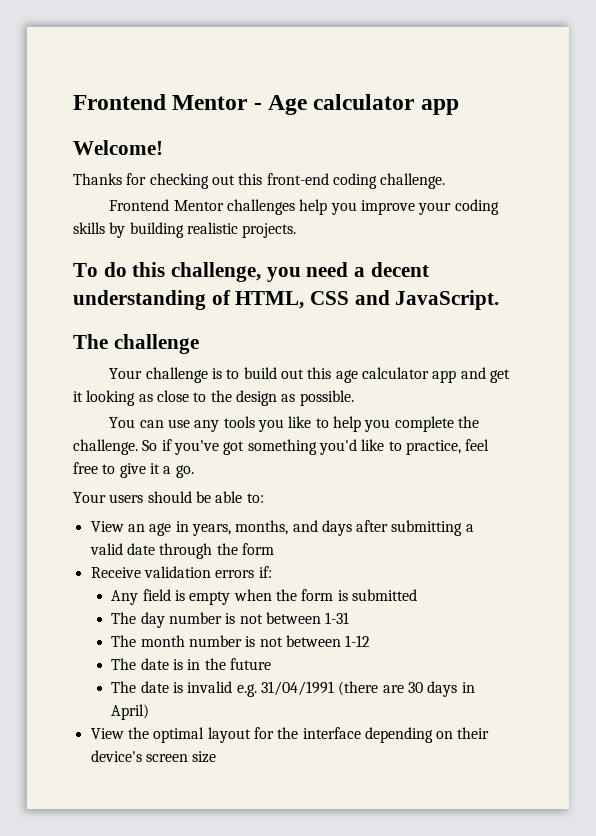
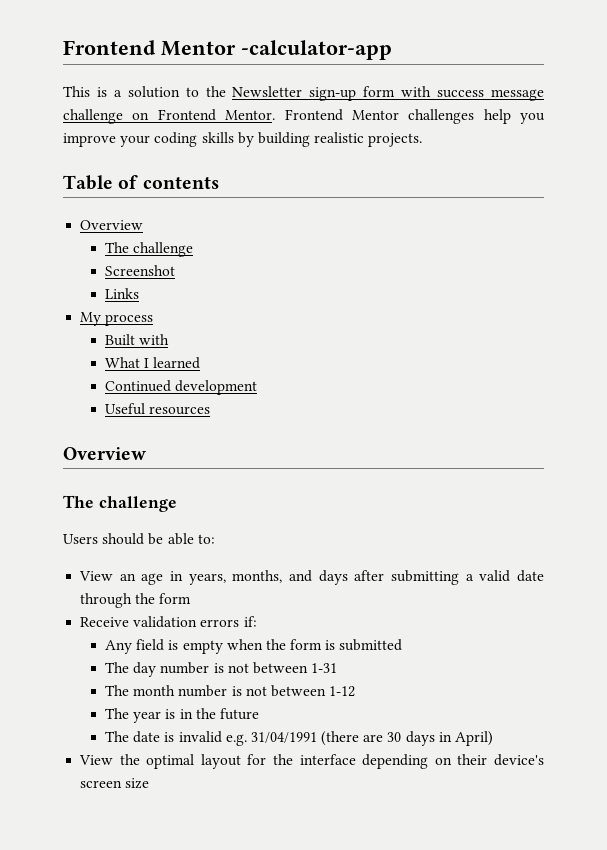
[73,94,459,115] [73,140,163,155] [73,173,446,189] Frontend Mentor - Age calculator app // Welcome! // Thanks for checking out this front-end coding challenge. // -> [63,40,392,60] [63,86,545,101] [63,109,276,124] Frontend Mentor -calculator-app // This is a solution to the Newsletter sign-up form with success message challenge on Frontend Mentor.
[73,262,429,282] [73,290,500,310] [73,334,199,354] [109,367,510,383] [73,390,354,406] [109,416,479,432] [73,439,490,455] [73,462,194,478] [73,492,144,503] To do this challenge, you need a decent understanding of HTML, CSS and JavaScript. // The challenge // Your challenge is to build out this age calculator app and get it looking as close to the design as possible. // You can use any tools you like to help you complete the challenge. So if you've got something you'd like to practice, feel free to give it a go. // Your users -> [63,175,219,190] [80,220,144,230] [104,242,194,257] [104,265,175,276] [104,288,139,299] [80,312,154,326] [104,334,170,346] [104,357,201,369] [104,380,258,395] [104,403,211,415] [63,447,146,460] [63,495,177,512] [63,534,98,544] Table of contents // Overview // The challenge // Screenshot // Links // My process // Built with // What I learned // Continued development // Useful resources // Overview // The challenge // Users
[140,658,169,670] date -> [133,711,162,723] year

